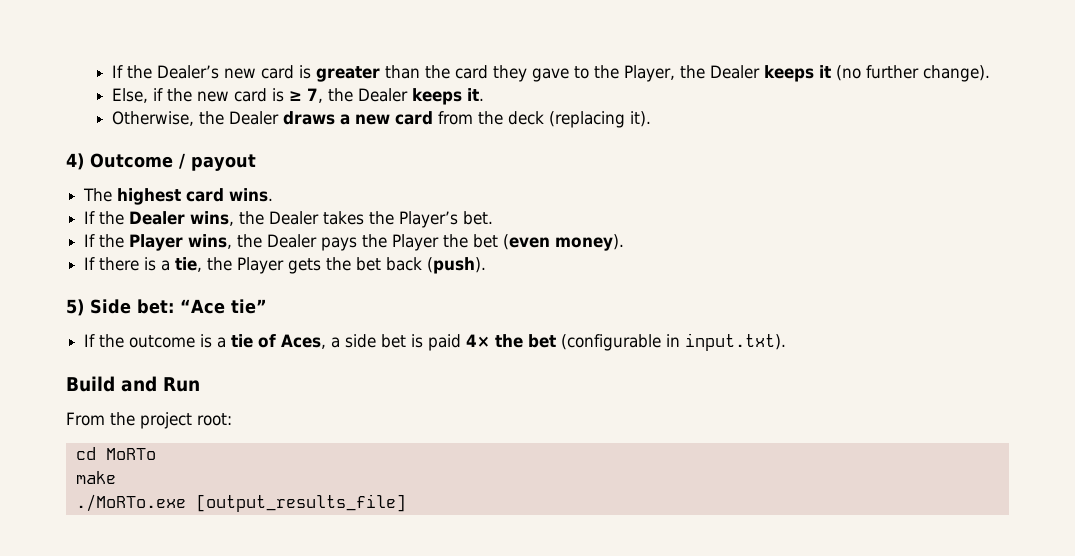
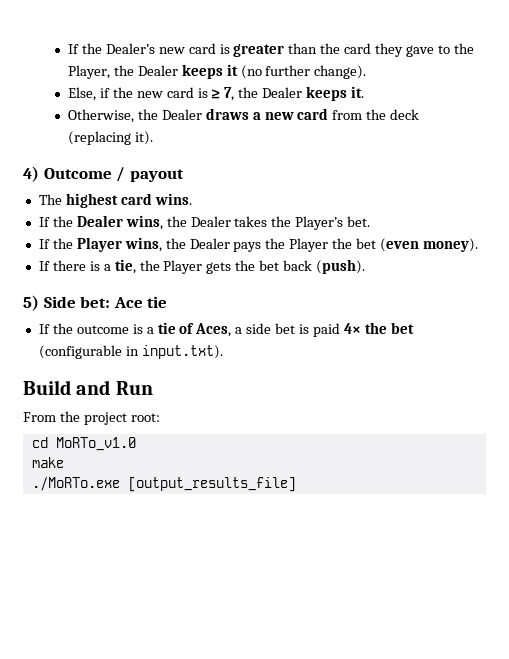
[180,299,267,314] “Ace tie” -> [113,296,168,308] Ace tie
[105,448,156,460] MoRTo -> [55,437,136,451] MoRTo_v1.0

